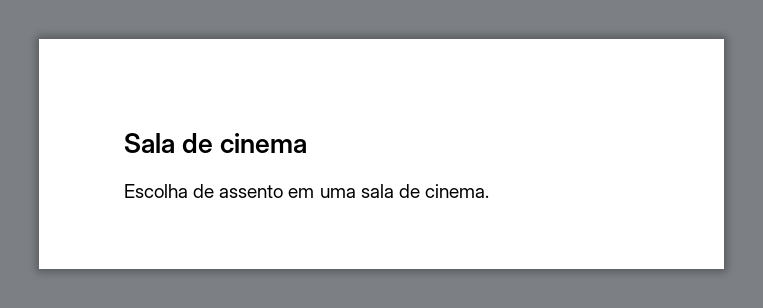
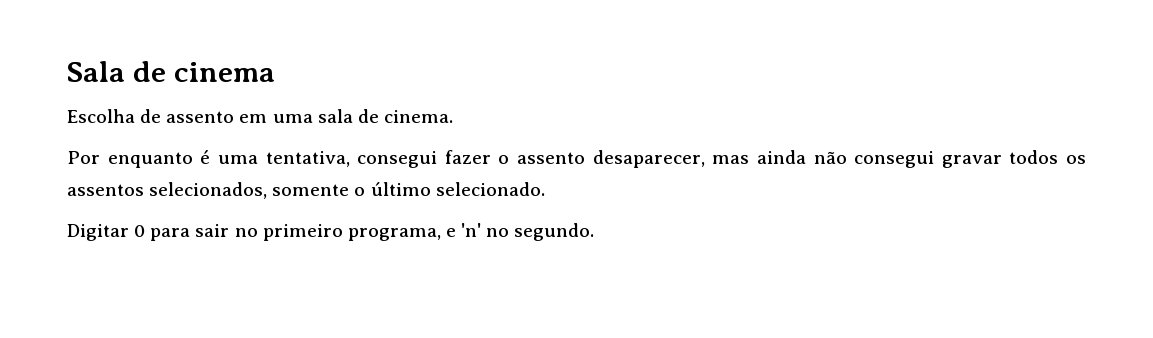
(489, 191) none -> [67,150,1086,168] [67,182,545,199] [67,223,595,241] // Por enquanto é uma tentativa, consegui fazer o assento desaparecer, mas ainda não consegui gravar todos os assentos selecionados, somente o último selecionado. // Digitar 0 para sair no primeiro programa, e 'n' no segundo.

